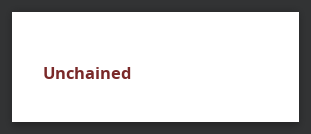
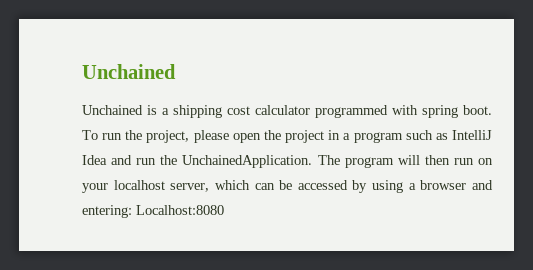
[43,67,131,79] Unchained -> [82,64,176,79] [82,105,492,118] [82,130,492,143] [82,155,494,168] [82,180,493,193] [82,205,224,218] Unchained // Unchained is a shipping cost calculator programmed with spring boot. To run the project, please open the project in a program such as IntelliJ Idea and run the UnchainedApplication. The program will then run on your localhost server, which can be accessed by using a browser and entering: Localhost:8080

